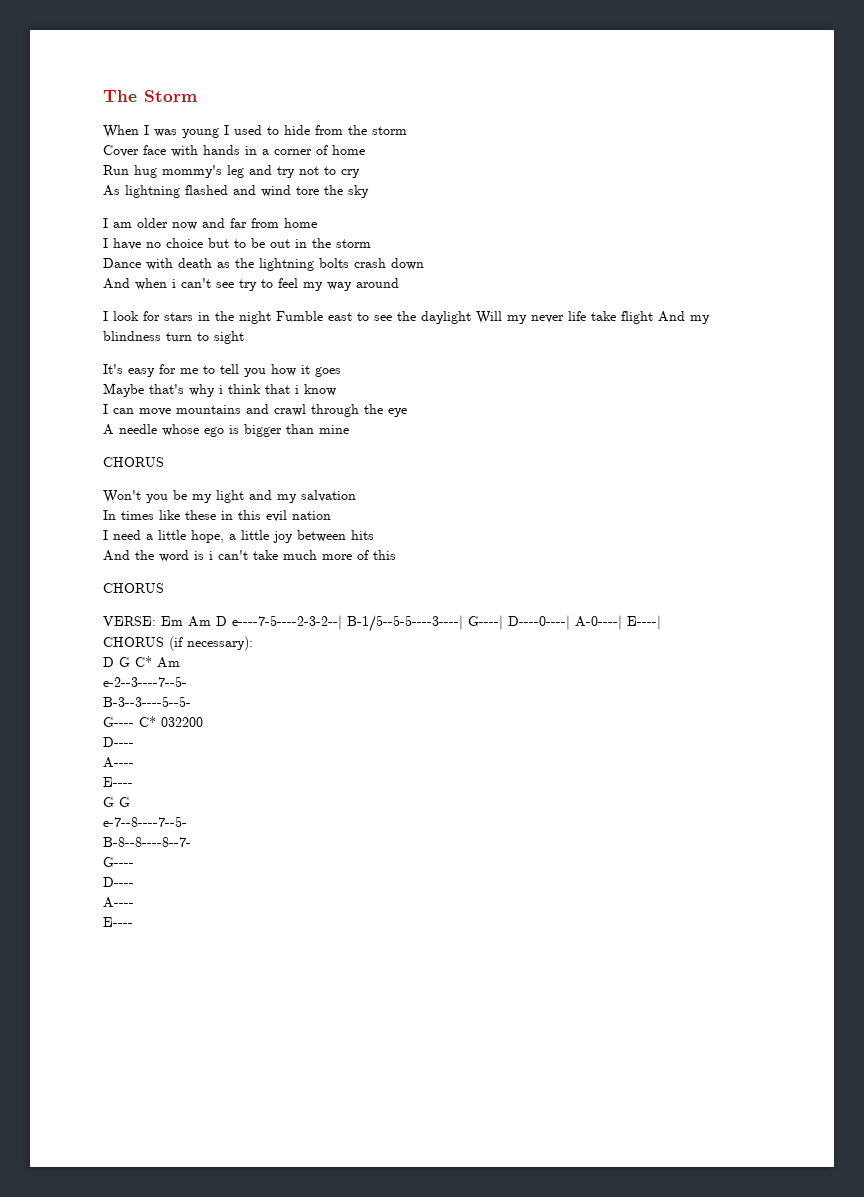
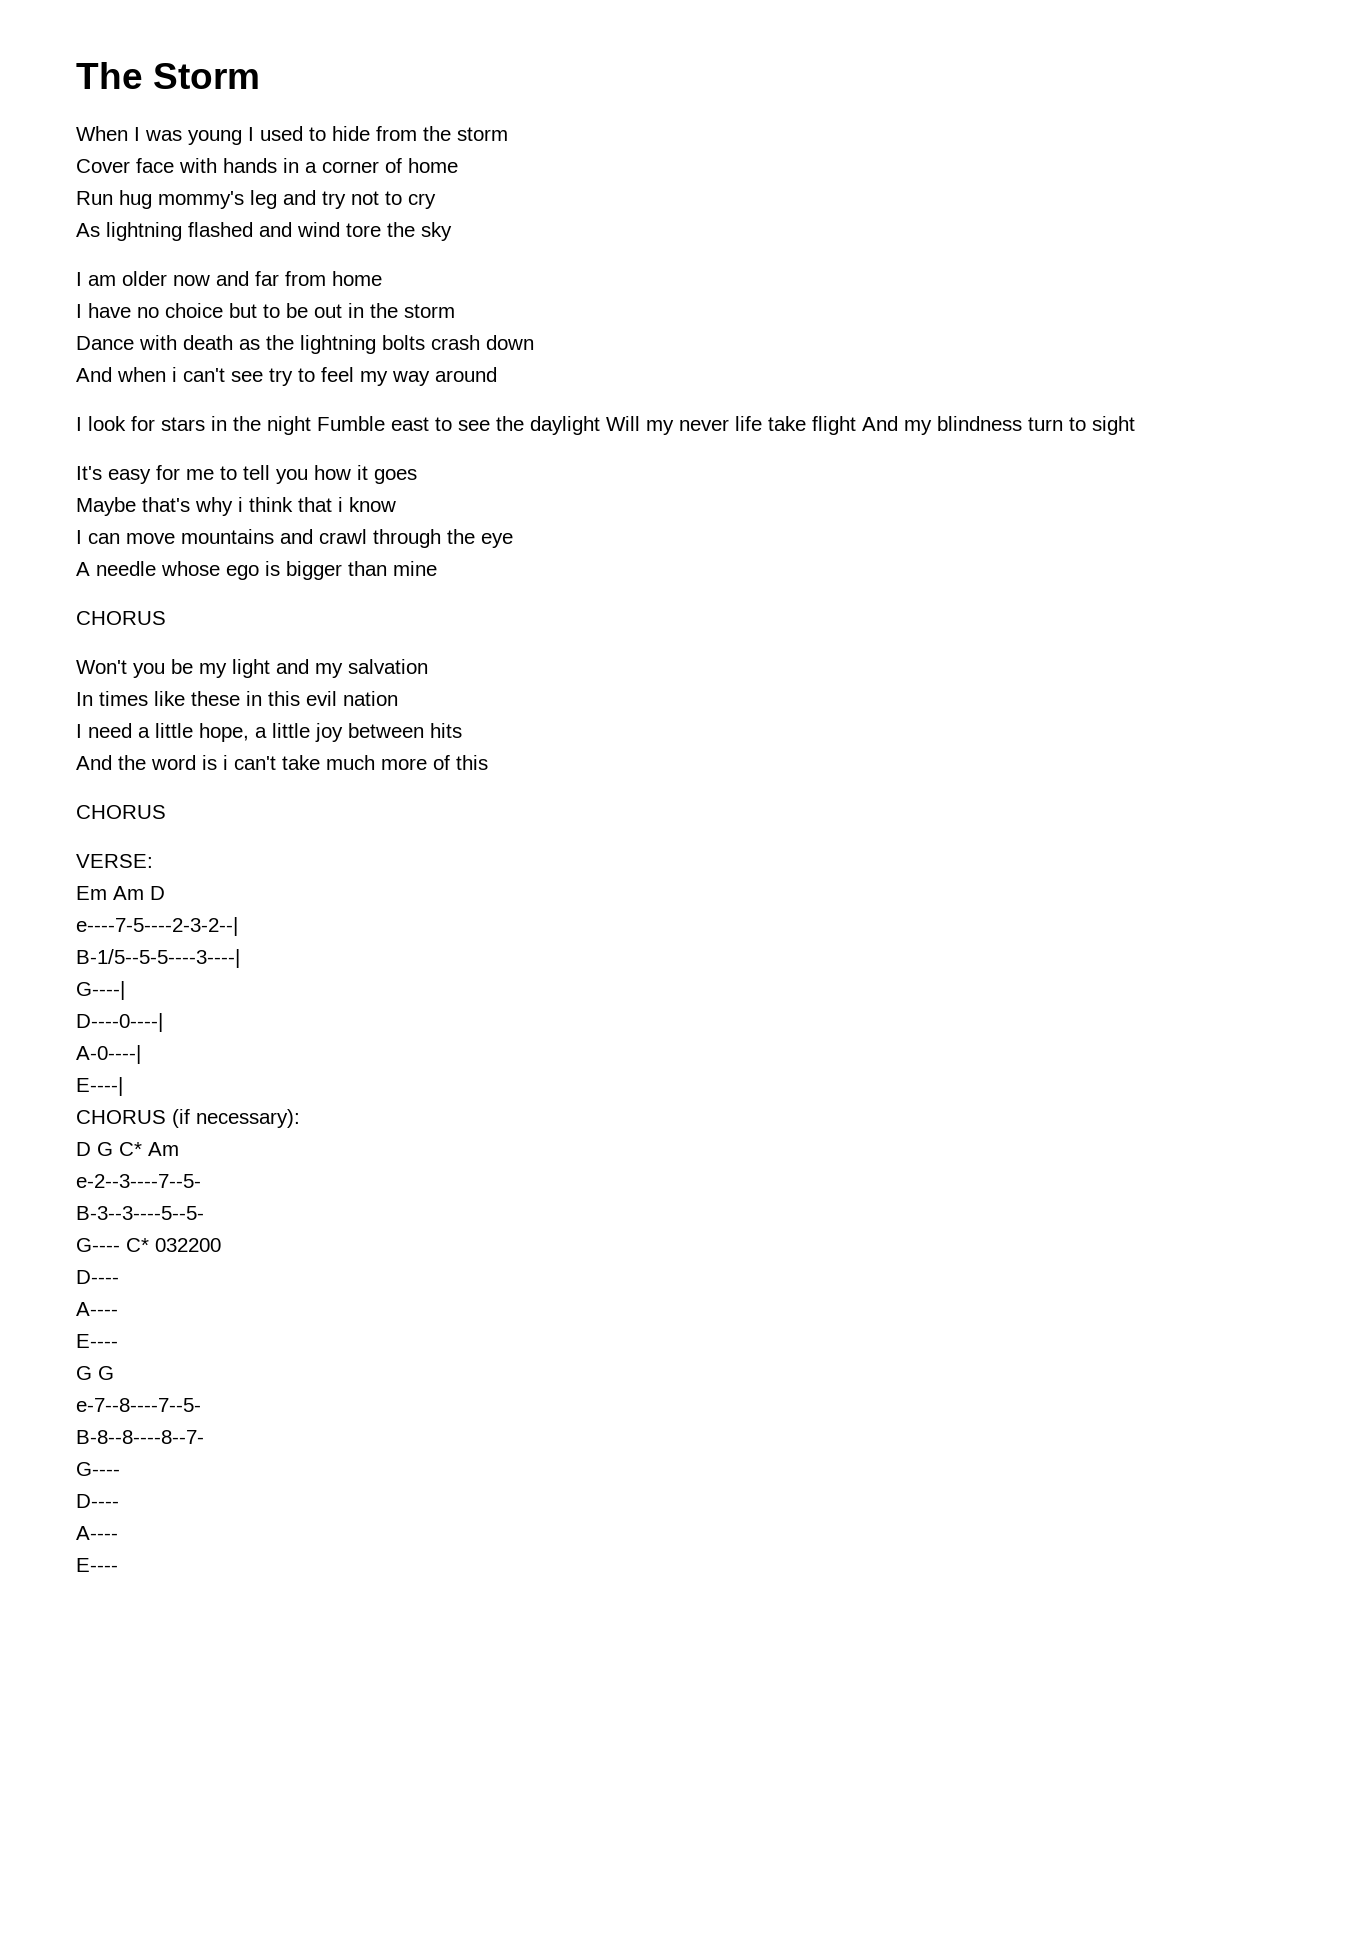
(156, 621) none -> (153, 861) //
(227, 621) none -> (165, 893) //
(342, 622) none -> (238, 926) //
(463, 623) none -> (240, 958) //
(503, 622) none -> (125, 990) //
(570, 622) none -> (163, 1022) //
(622, 622) none -> (141, 1054) //

